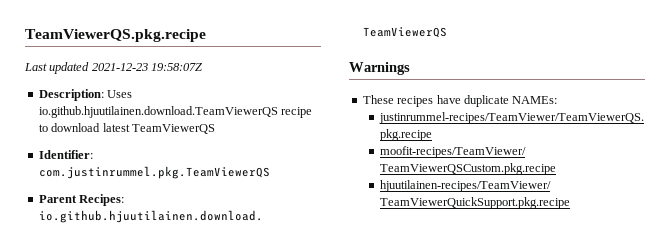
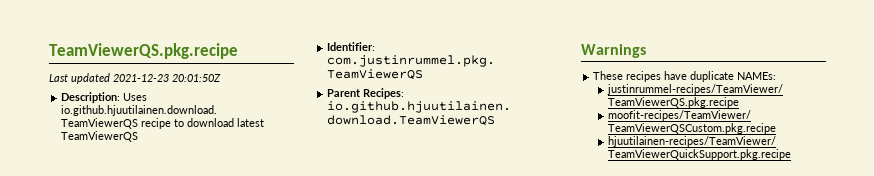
[151,63,204,71] 19:58:07Z -> [172,74,221,82] 20:01:50Z

